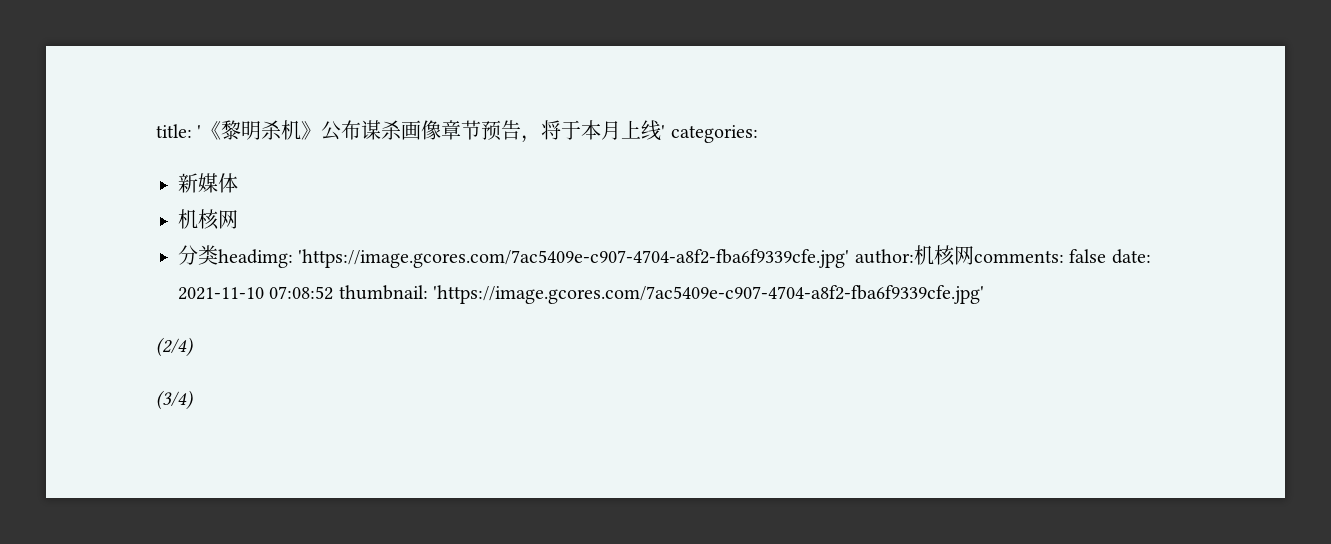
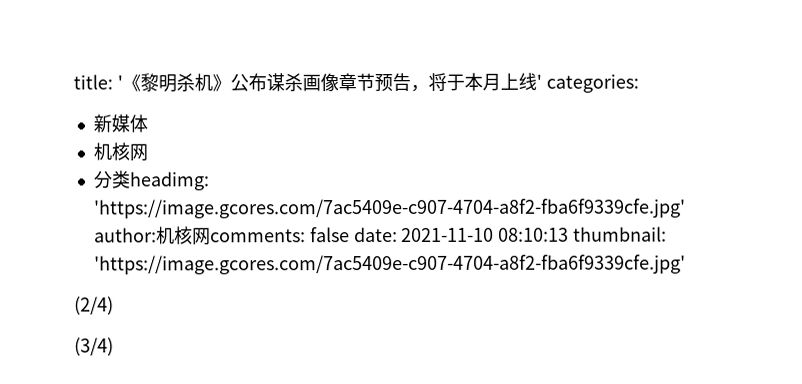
[269,286,334,300] 07:08:52 -> [498,227,570,242] 08:10:13

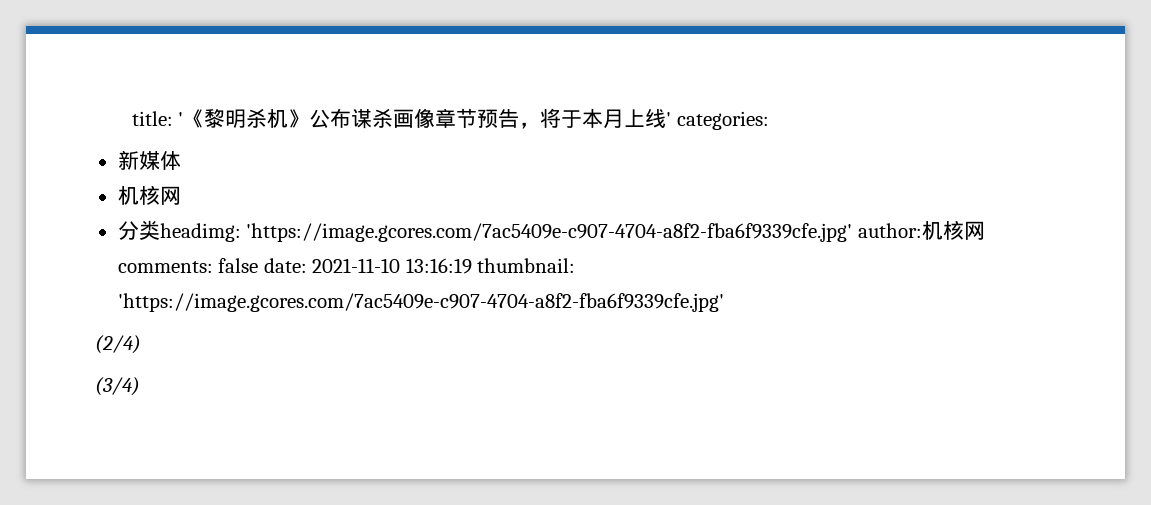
[498,227,570,242] 08:10:13 -> [405,258,472,274] 13:16:19

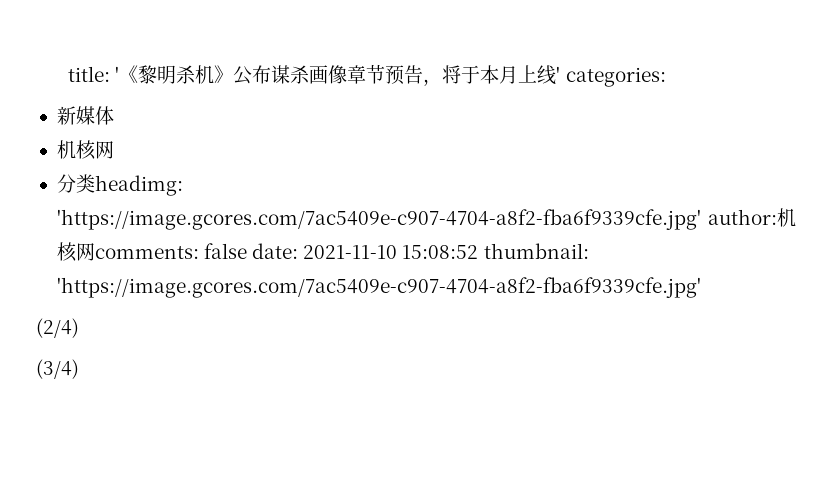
[405,258,472,274] 13:16:19 -> [402,245,479,259] 15:08:52

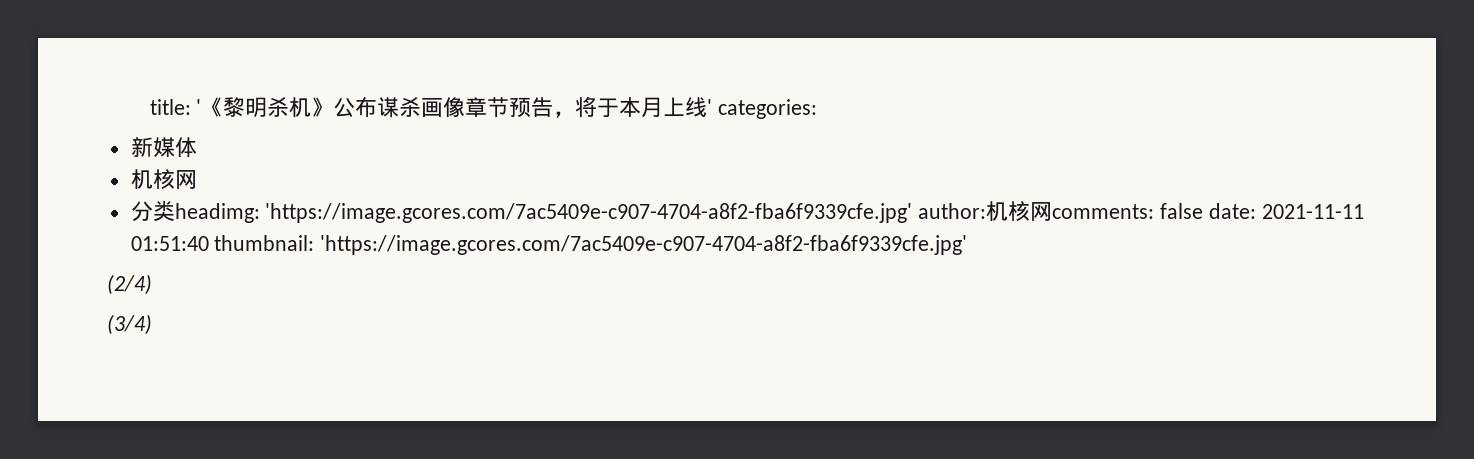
[303,245,479,259] 2021-11-10 15:08:52 -> [1261,204,1364,219] [130,236,209,251] 2021-11-11 01:51:40

